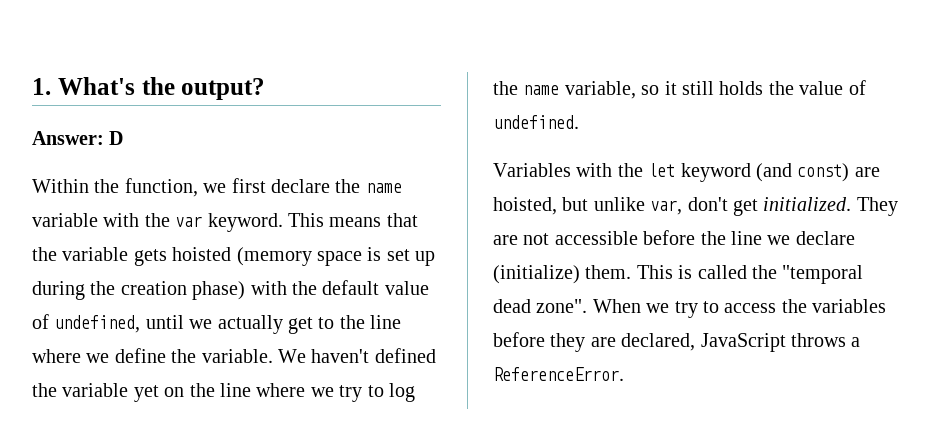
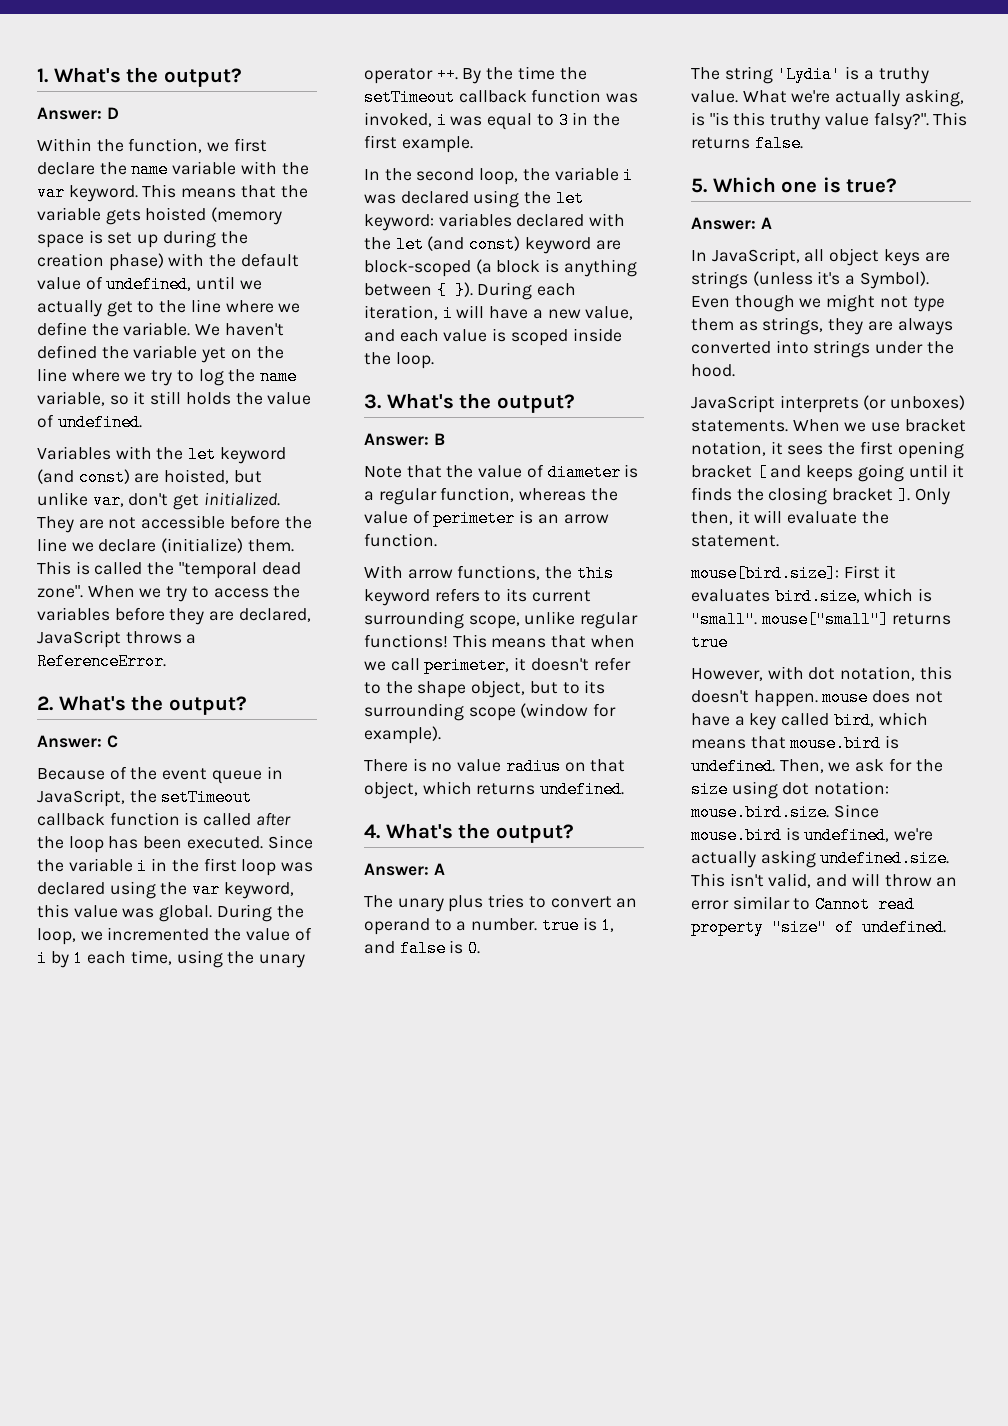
(624, 374) none -> [37,695,247,715] [37,735,118,748] [37,766,283,784] [37,789,253,807] [37,812,291,826] [37,835,313,853] [37,858,314,876] [37,881,294,899] [37,904,304,922] [37,927,312,945] [37,950,306,968] [364,66,587,84] [364,89,639,106] [364,112,621,130] [364,135,473,153] [364,167,634,185] [364,190,584,208] [364,213,626,231] [364,236,621,254] [364,259,637,277] [364,282,577,300] [364,305,634,322] [364,328,622,346] [364,352,434,369] [364,393,575,413] [364,433,445,446] [364,464,639,481] [364,487,618,505] [364,510,609,527] [364,533,437,547] [364,565,614,582] [364,588,591,606] [364,611,639,629] [364,634,635,648] [364,657,631,674] [364,680,606,698] [364,703,617,721] [364,726,441,744] [364,758,626,775] [364,781,625,799] [364,823,574,843] [364,863,445,876] [364,894,638,912] [364,917,615,935] [364,940,481,957] [691,66,929,84] [691,89,964,107] [691,112,968,130] [691,135,803,152] [691,177,898,193] [691,217,772,230] [691,248,950,266] [691,271,929,289] [691,294,944,312] [691,317,953,335] [691,340,954,358] [691,364,735,377] [691,395,966,413] [691,419,966,432] [691,441,964,459] [691,464,965,482] [691,487,950,505] [691,510,889,525] [691,535,779,547] [691,565,897,582] [691,588,933,605] [691,611,952,628] [691,634,728,651] [691,666,952,681] [691,689,943,707] [691,712,928,730] [691,735,900,752] [691,758,943,775] [691,781,890,799] [691,804,879,821] [691,827,934,844] [691,850,950,868] [691,873,958,888] [691,896,916,913] [691,919,946,936] // 2. What's the output? // Answer: C // Because of the event queue in JavaScript, the setTimeout callback function is called after the loop has been executed. Since the variable i in the first loop was declared using the var keyword, this value was global. During the loop, we incremented the value of i by 1 each time, using the unary operator ++. By the time the setTimeout callback function was invoked, i was equal to 3 in the first example. // In the second loop, the variable i was declared using the let keyword: variables declared with the let (and const) keyword are block-scoped (a block is anything between { }). During each iteration, i will have a new value, and each value is scoped inside the loop. // 3. What's the output? // Answer: B // Note that the value of diameter is a regular function, whereas the value of perimeter is an arrow function. // With arrow functions, the this keyword refers to its current surrounding scope, unlike regular functions! This means that when we call perimeter, it doesn't refer to the shape object, but to its surrounding scope (window for example). // There is no value radius on that object, which returns undefined. // 4. What's the output? // Answer: A // The unary plus tries to convert an operand to a number. true is 1, and false is 0. // The string 'Lydia' is a truthy value. What we're actually asking, is "is this truthy value falsy?". This returns false. // 5. Which one is true? // Answer: A // In JavaScript, all object keys are strings (unless it's a Symbol). Even though we might not type them as strings, they are always converted into strings under the hood. // JavaScript interprets (or unboxes) statements. When we use bracket notation, it sees the first opening bracket [ and keeps going until it finds the closing bracket ]. Only then, it will evaluate the statement. // mouse[bird.size]: First it evaluates bird.size, which is "small". mouse["small"] returns true // However, with dot notation, this doesn't happen. mouse does not have a key called bird, which means that mouse.bird is undefined. Then, we ask for the size using dot notation: mouse.bird.size. Since mouse.bird is undefined, we're actually asking undefined.size. This isn't valid, and will throw an error similar to Cannot read property "size" of undefined.

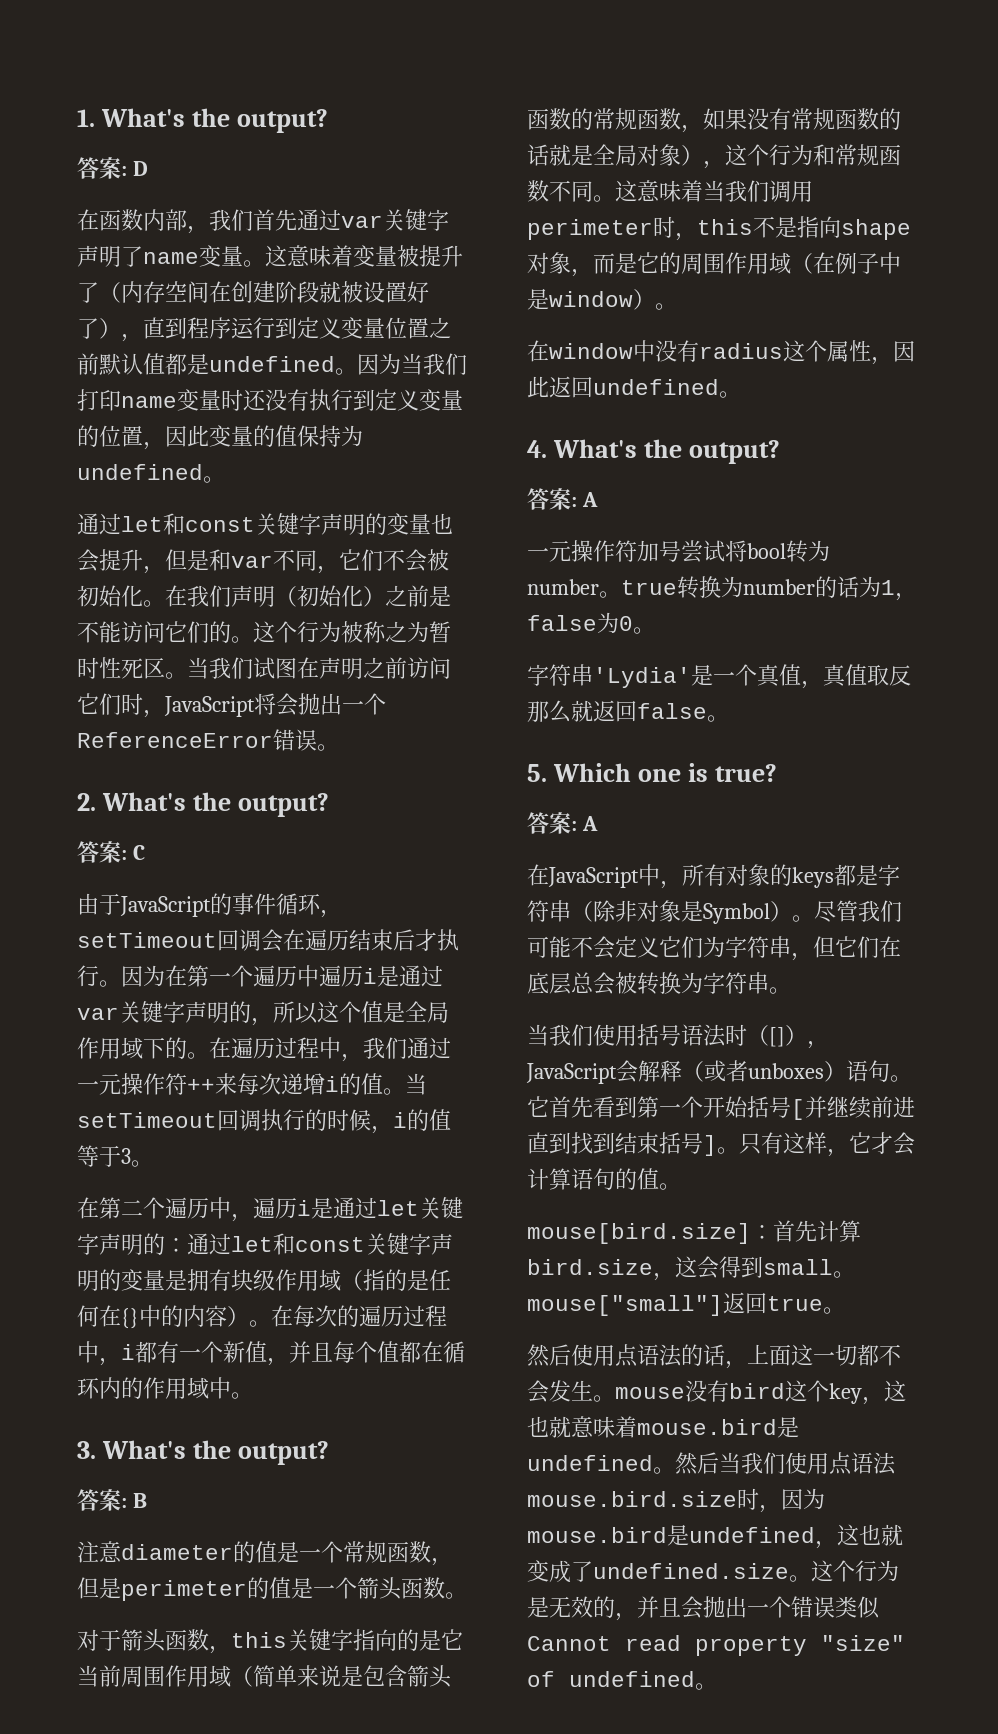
[37,107,102,120] Answer: -> [77,157,127,179] 答案:
[37,138,267,153] [37,161,309,178] [37,184,308,202] [37,207,283,225] [37,230,248,248] [37,253,299,271] [37,276,262,293] [37,299,301,317] [37,322,284,336] [37,345,284,363] [37,368,298,386] [37,391,312,406] [37,414,142,431] [37,446,286,464] [37,469,262,486] [37,492,280,510] [37,515,312,533] [37,538,294,553] [37,561,301,579] [37,585,301,602] [37,607,311,625] [37,630,197,648] [37,653,166,670] Within the function, we first declare the name variable with the var keyword. This means that the variable gets hoisted (memory space is set up during the creation phase) with the default value of undefined, until we actually get to the line where we define the variable. We haven't defined the variable yet on the line where we try to log the name variable, so it still holds the value of undefined. // Variables with the let keyword (and const) are hoisted, but unlike var, don't get initialized. They are not accessible before the line we declare (initialize) them. This is called the "temporal dead zone". When we try to access the variables before they are declared, JavaScript throws a ReferenceError. -> [77,209,449,234] [77,245,463,267] [77,281,429,303] [77,317,451,342] [77,353,467,375] [77,389,463,411] [77,425,363,450] [77,464,225,483] [77,513,453,535] [77,549,449,574] [77,585,451,607] [77,621,451,643] [77,657,451,679] [77,693,386,718] [77,729,339,751] 在函数内部，我们首先通过var关键字声明了name变量。这意味着变量被提升了（内存空间在创建阶段就被设置好了），直到程序运行到定义变量位置之前默认值都是undefined。因为当我们打印name变量时还没有执行到定义变量的位置，因此变量的值保持为undefined。 // 通过let和const关键字声明的变量也会提升，但是和var不同，它们不会被初始化。在我们声明（初始化）之前是不能访问它们的。这个行为被称之为暂时性死区。当我们试图在声明之前访问它们时，JavaScript将会抛出一个ReferenceError错误。
[37,735,102,748] Answer: -> [77,841,127,863] 答案:
[37,766,283,784] [37,789,253,807] [37,812,291,826] [37,835,313,853] [37,858,314,876] [37,881,294,899] [37,904,304,922] [37,927,312,945] [37,950,306,968] [364,66,587,84] [364,89,639,106] [364,112,621,130] [364,135,473,153] [364,167,634,185] [364,190,584,208] [364,213,626,231] [364,236,621,254] [364,259,637,277] [364,282,577,300] [364,305,634,322] [364,328,622,346] [364,352,434,369] Because of the event queue in JavaScript, the setTimeout callback function is called after the loop has been executed. Since the variable i in the first loop was declared using the var keyword, this value was global. During the loop, we incremented the value of i by 1 each time, using the unary operator ++. By the time the setTimeout callback function was invoked, i was equal to 3 in the first example. // In the second loop, the variable i was declared using the let keyword: variables declared with the let (and const) keyword are block-scoped (a block is anything between { }). During each iteration, i will have a new value, and each value is scoped inside the loop. -> [77,893,342,918] [77,929,459,952] [77,965,443,987] [77,1001,449,1026] [77,1037,451,1062] [77,1073,427,1095] [77,1109,451,1134] [77,1145,153,1167] [77,1197,463,1222] [77,1233,453,1255] [77,1269,451,1291] [77,1305,447,1329] [77,1341,465,1366] [77,1377,253,1399] 由于JavaScript的事件循环，setTimeout回调会在遍历结束后才执行。因为在第一个遍历中遍历i是通过var关键字声明的，所以这个值是全局作用域下的。在遍历过程中，我们通过一元操作符++来每次递增i的值。当setTimeout回调执行的时候，i的值等于3。 // 在第二个遍历中，遍历i是通过let关键字声明的：通过let和const关键字声明的变量是拥有块级作用域（指的是任何在{}中的内容）。在每次的遍历过程中，i都有一个新值，并且每个值都在循环内的作用域中。
[364,433,429,446] Answer: -> [77,1489,127,1511] 答案:
[364,464,639,481] [364,487,618,505] [364,510,609,527] [364,533,437,547] [364,565,614,582] [364,588,591,606] [364,611,639,629] [364,634,635,648] [364,657,631,674] [364,680,606,698] [364,703,617,721] [364,726,441,744] [364,758,626,775] [364,781,625,799] Note that the value of diameter is a regular function, whereas the value of perimeter is an arrow function. // With arrow functions, the this keyword refers to its current surrounding scope, unlike regular functions! This means that when we call perimeter, it doesn't refer to the shape object, but to its surrounding scope (window for example). // There is no value radius on that object, which returns undefined. -> [77,1541,453,1566] [77,1577,467,1601] [77,1629,463,1654] [77,1665,452,1688] [527,108,901,133] [527,144,901,169] [527,180,813,202] [527,216,911,241] [527,252,901,277] [527,288,677,310] [527,340,915,365] [527,376,741,398] 注意diameter的值是一个常规函数，但是perimeter的值是一个箭头函数。 // 对于箭头函数，this关键字指向的是它当前周围作用域（简单来说是包含箭头函数的常规函数，如果没有常规函数的话就是全局对象），这个行为和常规函数不同。这意味着当我们调用perimeter时，this不是指向shape对象，而是它的周围作用域（在例子中是window）。 // 在window中没有radius这个属性，因此返回undefined。
[364,863,445,876] [364,894,638,912] [364,917,615,935] [364,940,481,957] [691,66,929,84] [691,89,964,107] [691,112,968,130] [691,135,803,152] Answer: A // The unary plus tries to convert an operand to a number. true is 1, and false is 0. // The string 'Lydia' is a truthy value. What we're actually asking, is "is this truthy value falsy?". This returns false. -> [527,488,598,510] [527,540,830,563] [527,576,917,601] [527,612,655,634] [527,664,911,689] [527,700,729,723] 答案: A // 一元操作符加号尝试将bool转为number。true转换为number的话为1，false为0。 // 字符串'Lydia'是一个真值，真值取反那么就返回false。
[691,217,772,230] [691,248,950,266] [691,271,929,289] [691,294,944,312] [691,317,953,335] [691,340,954,358] [691,364,735,377] [691,395,966,413] [691,419,966,432] [691,441,964,459] [691,464,965,482] [691,487,950,505] [691,510,889,525] [691,535,779,547] [691,565,897,582] [691,588,933,605] [691,611,952,628] [691,634,728,651] [691,666,952,681] [691,689,943,707] [691,712,928,730] [691,735,900,752] [691,758,943,775] [691,781,890,799] [691,804,879,821] [691,827,934,844] [691,850,950,868] [691,873,958,888] [691,896,811,910] Answer: A // In JavaScript, all object keys are strings (unless it's a Symbol). Even though we might not type them as strings, they are always converted into strings under the hood. // JavaScript interprets (or unboxes) statements. When we use bracket notation, it sees the first opening bracket [ and keeps going until it finds the closing bracket ]. Only then, it will evaluate the statement. // mouse[bird.size]: First it evaluates bird.size, which is "small". mouse["small"] returns true // However, with dot notation, this doesn't happen. mouse does not have a key called bird, which means that mouse.bird is undefined. Then, we ask for the size using dot notation: mouse.bird.size. Since mouse.bird is undefined, we're actually asking undefined.size. This isn't valid, and will throw an error similar to -> [527,812,598,834] [527,864,900,889] [527,900,902,924] [527,936,901,961] [527,972,791,995] [527,1024,829,1049] [526,1060,912,1084] [527,1096,915,1120] [527,1132,915,1157] [527,1168,681,1190] [527,1220,861,1244] [527,1256,855,1281] [527,1292,845,1316] [527,1344,901,1369] [527,1380,906,1405] [527,1416,799,1438] [527,1452,896,1475] [527,1488,825,1513] [527,1524,903,1549] [527,1560,899,1583] [527,1596,880,1621] 答案: A // 在JavaScript中，所有对象的keys都是字符串（除非对象是Symbol）。尽管我们可能不会定义它们为字符串，但它们在底层总会被转换为字符串。 // 当我们使用括号语法时（[]），JavaScript会解释（或者unboxes）语句。它首先看到第一个开始括号[并继续前进直到找到结束括号]。只有这样，它才会计算语句的值。 // mouse[bird.size]：首先计算bird.size，这会得到small。mouse["small"]返回true。 // 然后使用点语法的话，上面这一切都不会发生。mouse没有bird这个key，这也就意味着mouse.bird是undefined。然后当我们使用点语法mouse.bird.size时，因为mouse.bird是undefined，这也就变成了undefined.size。这个行为是无效的，并且会抛出一个错误类似
[862,919,946,936] undefined. -> [569,1671,717,1690] undefined。

